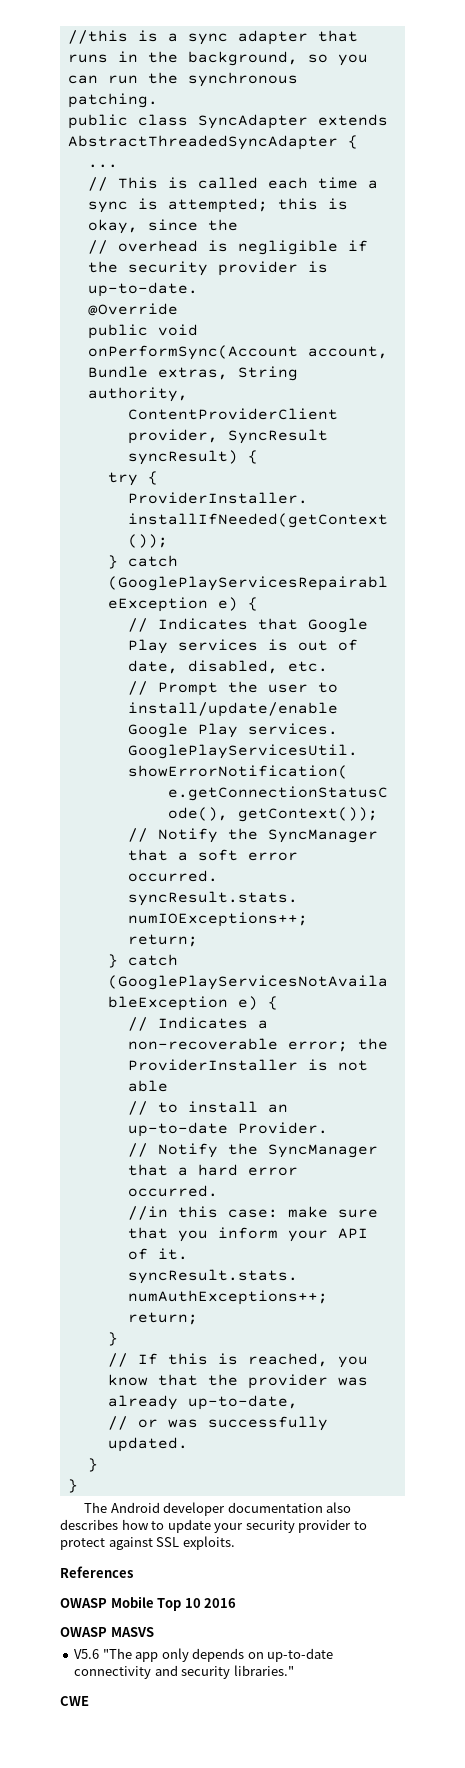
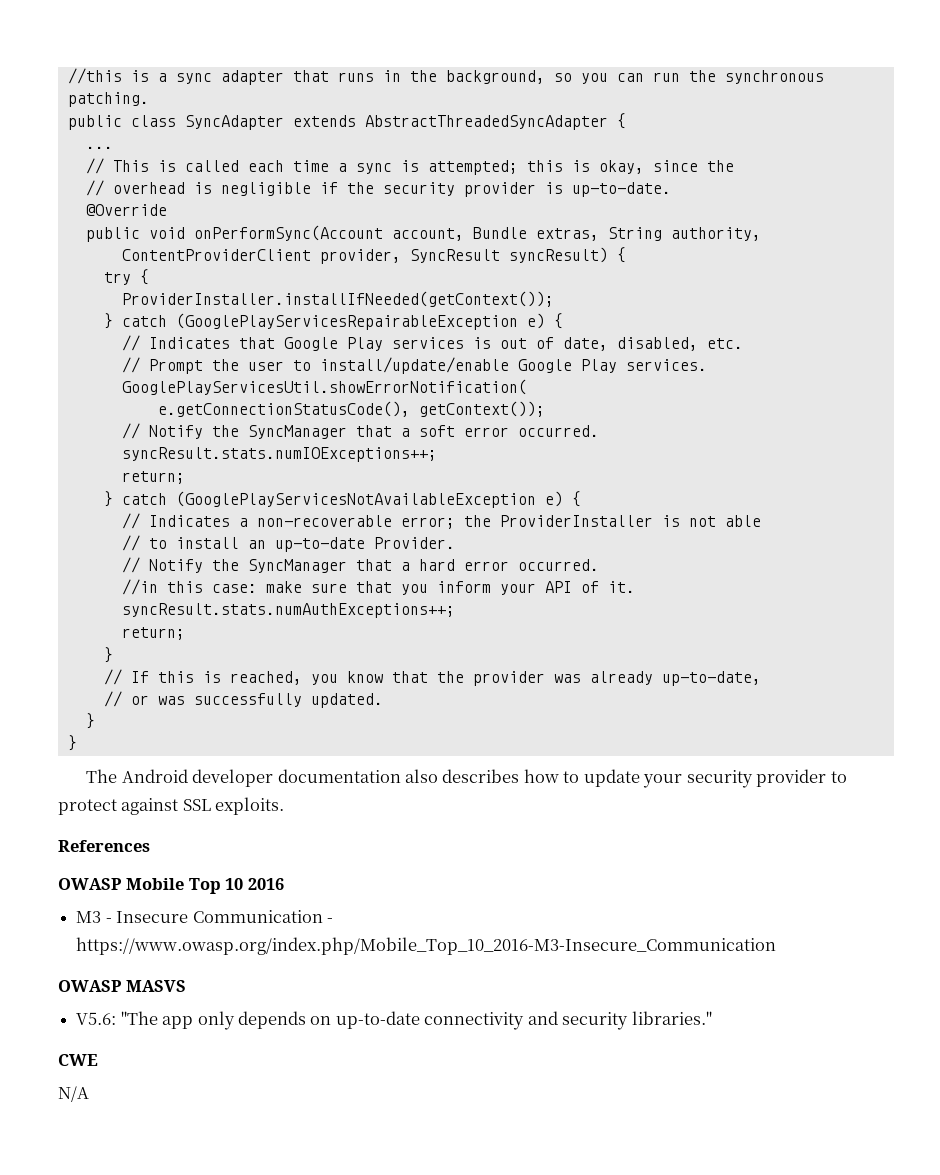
(237, 1603) none -> [76,910,333,923] [76,937,777,955] // M3 - Insecure Communication - https://www.owasp.org/index.php/Mobile_Top_10_2016-M3-Insecure_Communication
[74,1649,100,1659] V5.6 -> [76,1012,117,1025] V5.6:
(89, 1701) none -> [58,1086,89,1102] // N/A

